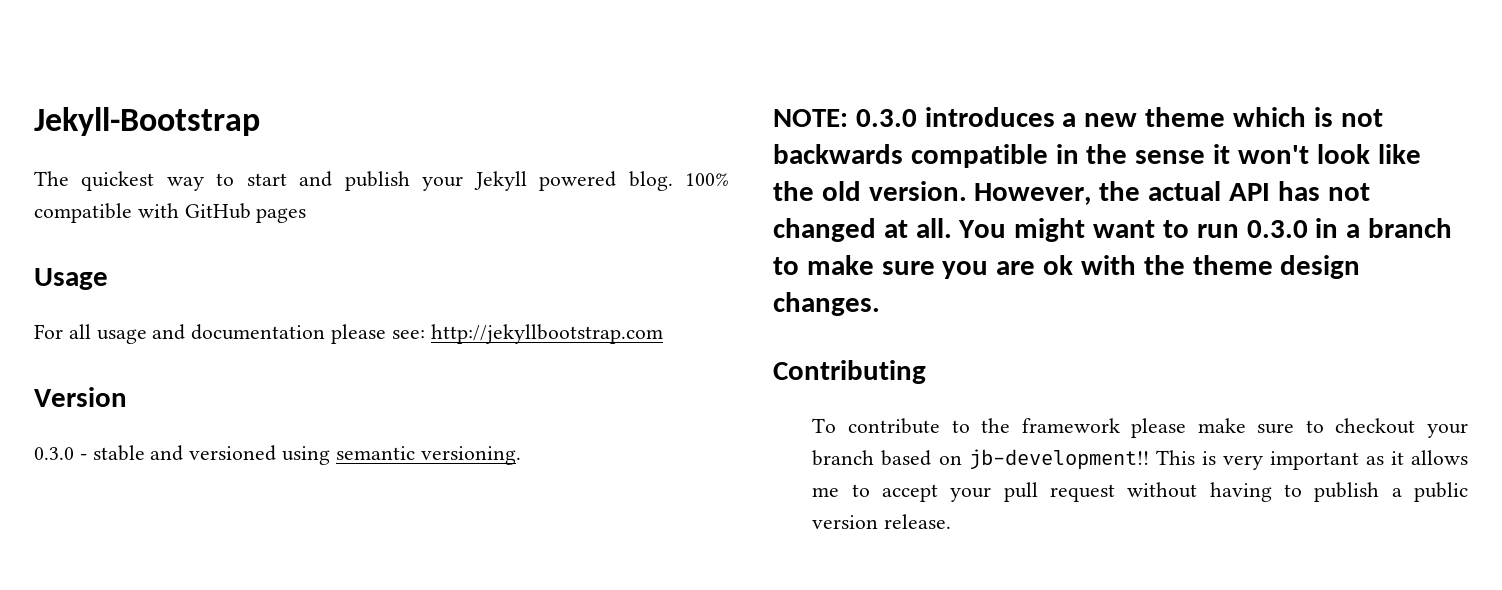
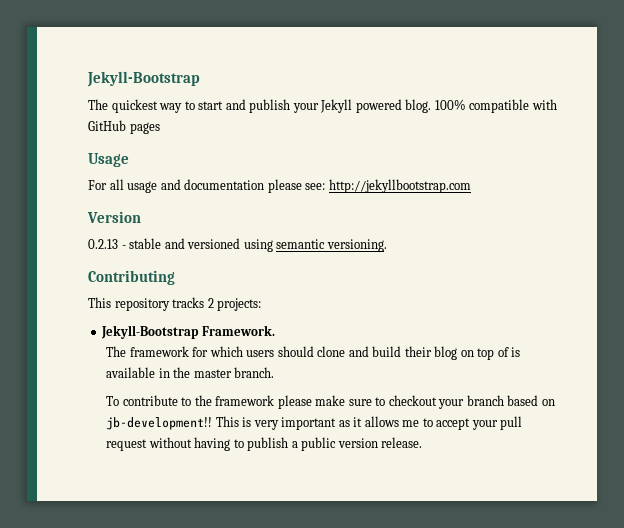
[34,447,74,460] 0.3.0 -> [88,239,118,249] 0.2.13
[773,107,1383,127] [773,144,1421,168] [773,181,1370,205] [773,218,1453,242] [773,255,1361,279] [773,292,880,316] [773,360,926,384] NOTE: 0.3.0 introduces a new theme which is not backwards compatible in the sense it won't look like the old version. However, the actual API has not changed at all. You might want to run 0.3.0 in a branch to make sure you are ok with the theme design changes. // Contributing -> [88,270,175,285] [88,297,262,311] [101,325,275,339] [106,346,521,360] [106,367,275,378] Contributing // This repository tracks 2 projects: // Jekyll-Bootstrap Framework. // The framework for which users should clone and build their blog on top of is available in the master branch.

